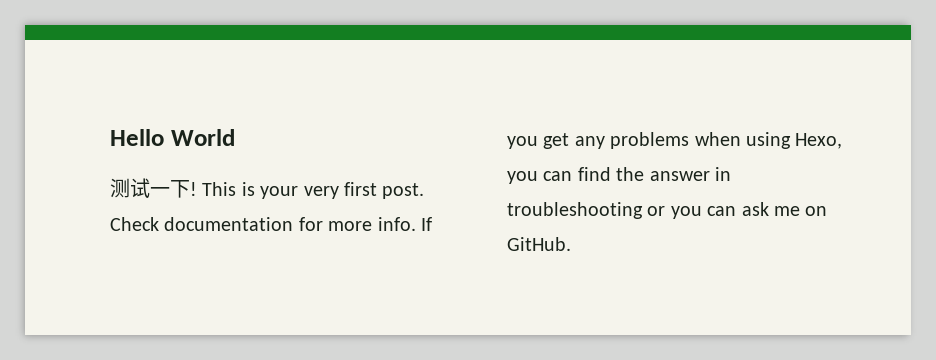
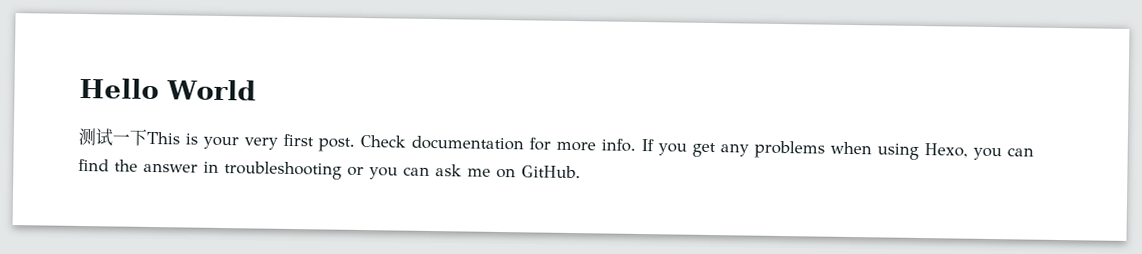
[190,182,197,196] ! -> (147, 137) none

